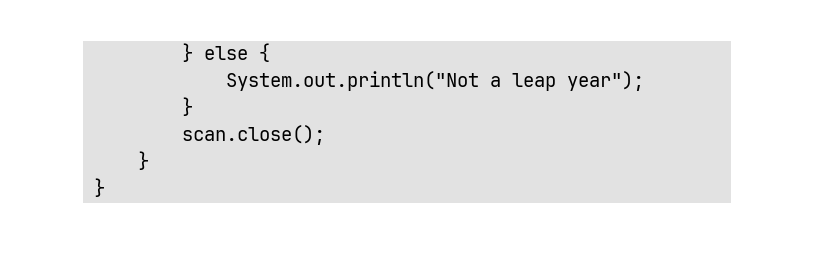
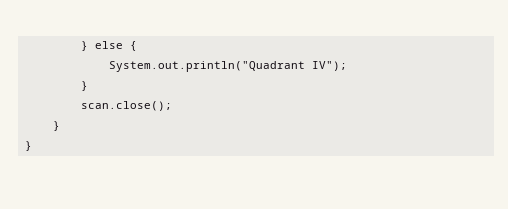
[226,71,645,91] System.out.println("Not a leap year"); -> [108,61,347,72] System.out.println("Quadrant IV");

